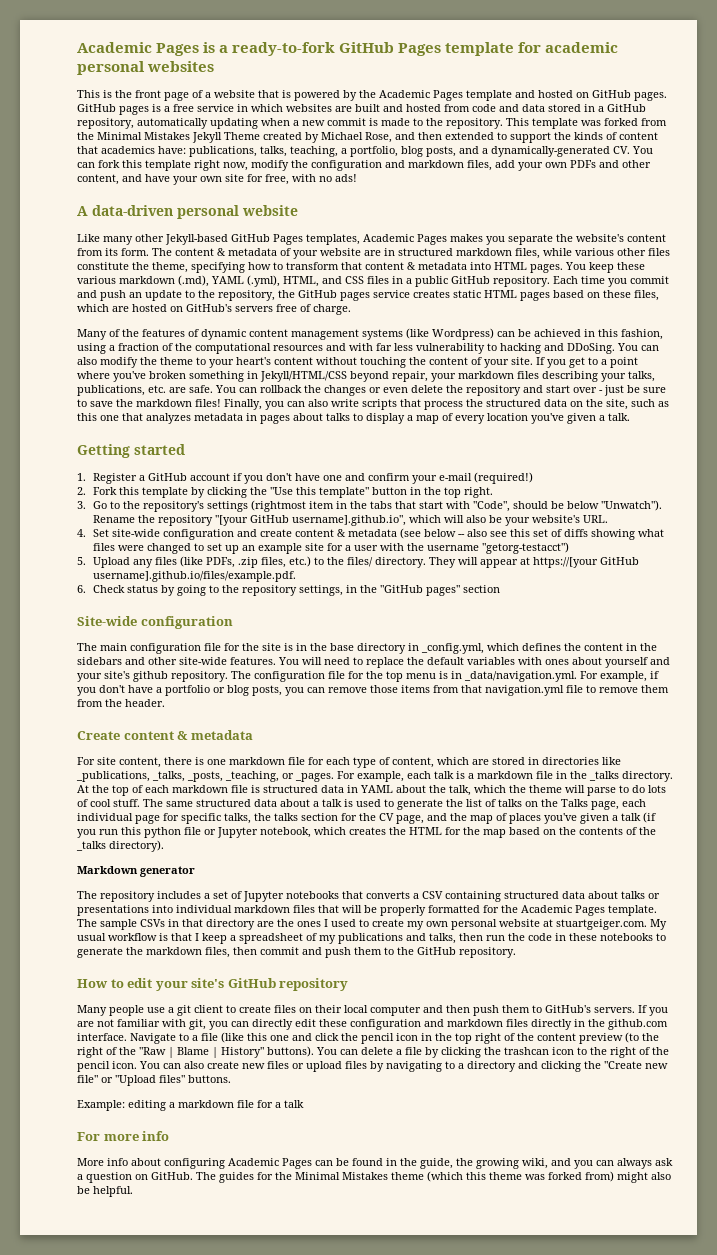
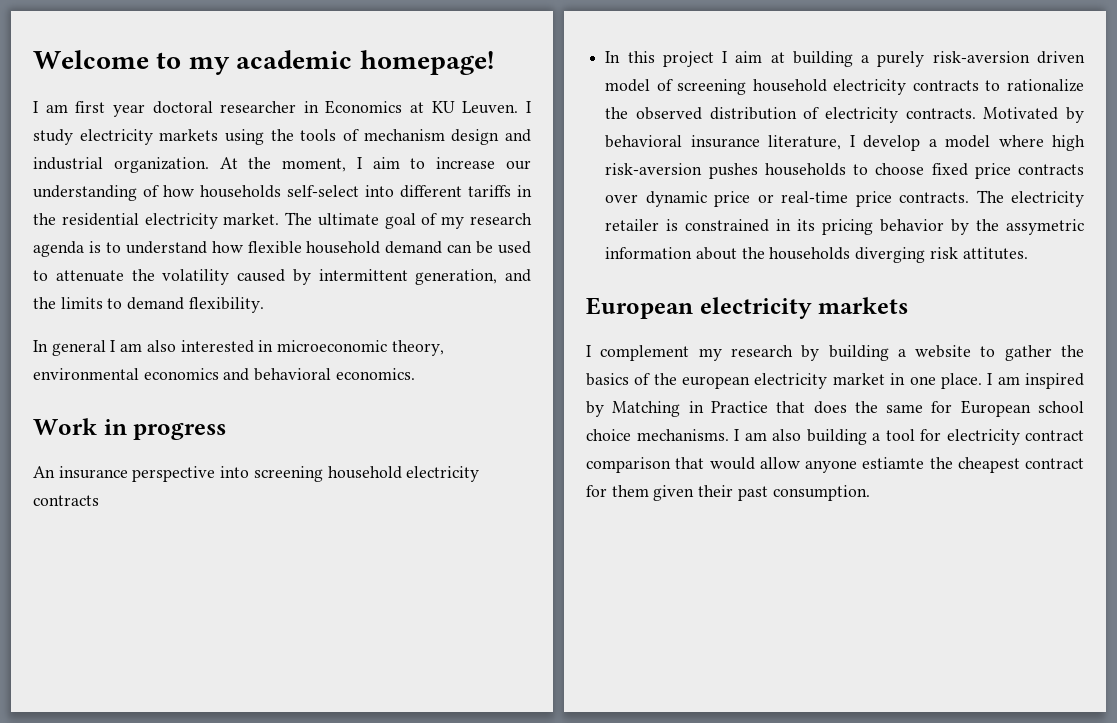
[77,42,619,56] [77,61,215,75] [77,90,667,101] [77,104,646,115] [77,118,667,129] [77,132,658,143] [77,146,653,157] [77,160,651,171] [77,174,357,185] [77,205,298,219] [77,234,666,245] [77,248,670,259] [77,262,645,273] [77,275,669,287] [77,290,659,301] [77,304,351,315] [77,328,663,340] [77,343,659,354] [77,357,638,368] [77,371,655,382] [77,385,666,396] [77,399,669,410] [77,413,630,424] [77,444,185,458] [77,472,533,484] [77,487,493,498] [77,500,662,512] [92,515,608,526] [77,528,664,540] [92,542,569,554] [77,556,639,568] [92,571,296,582] [77,585,500,596] [77,616,233,629] [77,643,657,654] [77,657,670,668] [77,671,659,682] [77,685,669,696] [77,699,165,707] [77,730,253,740] [77,757,621,768] [76,771,673,782] [77,785,666,796] [77,799,646,810] [77,812,656,824] [77,827,656,838] [76,840,164,852] [77,866,195,877] [77,891,660,902] [77,905,657,916] [77,919,667,930] [77,933,666,944] [77,947,516,958] [77,978,349,991] [77,1005,668,1016] [77,1019,668,1030] [77,1032,659,1044] [77,1046,669,1058] [77,1061,668,1072] [77,1075,231,1086] [77,1100,304,1111] [77,1131,170,1141] [77,1158,673,1169] [77,1171,671,1183] [77,1186,133,1197] Academic Pages is a ready-to-fork GitHub Pages template for academic personal websites // This is the front page of a website that is powered by the Academic Pages template and hosted on GitHub pages. GitHub pages is a free service in which websites are built and hosted from code and data stored in a GitHub repository, automatically updating when a new commit is made to the repository. This template was forked from the Minimal Mistakes Jekyll Theme created by Michael Rose, and then extended to support the kinds of content that academics have: publications, talks, teaching, a portfolio, blog posts, and a dynamically-generated CV. You can fork this template right now, modify the configuration and markdown files, add your own PDFs and other content, and have your own site for free, with no ads! // A data-driven personal website // Like many other Jekyll-based GitHub Pages templates, Academic Pages makes you separate the website's content from its form. The content & metadata of your website are in structured markdown files, while various other files constitute the theme, specifying how to transform that content & metadata into HTML pages. You keep these various markdown (.md), YAML (.yml), HTML, and CSS files in a public GitHub repository. Each time you commit and push an update to the repository, the GitHub pages service creates static HTML pages based on these files, which are hosted on GitHub's servers free of charge. // Many of the features of dynamic content management systems (like Wordpress) can be achieved in this fashion, using a fraction of the computational resources and with far less vulnerability to hacking and DDoSing. You can also modify the theme to your heart's content without touching the content of your site. If you get to a point where you've broken something in Jekyll/HTML/CSS beyond repair, your markdown files describing your talks, publications, etc. are safe. You can rollback the changes or even delete the repository and start over - just be sure to save the markdown files! Finally, you can also write scripts that process the structured data on the site, such as this one that analyzes metadata in pages about talks to display a map of every location you've given a talk. // Getting started // 1. Register a GitHub account if you don't have one and confirm your e-mail (required!) // 2. Fork this template by clicking the "Use this template" button in the top right. // 3. Go to the repository's settings (rightmost item in the tabs that start with "Code", should be below "Unwatch"). Rename the repository "[your GitHub username].github.io", which will also be your website's URL. // 4. Set site-wide configuration and create content & metadata (see below -- also see this set of diffs showing what files were changed to set up an example site for a user with the username "getorg-testacct") // 5. Upload any files (like PDFs, .zip files, etc.) to the files/ directory. They will appear at https://[your GitHub username].github.io/files/example.pdf. // 6. Check status by going to the repository settings, in the "GitHub pages" section // Site-wide configuration // The main configuration file for the site is in the base directory in _config.yml, which defines the content in the sidebars and other site-wide features. You will need to replace the default variables with ones about yourself and your site's github repository. The configuration file for the top menu is in _data/navigation.yml. For example, if you don't have a portfolio or blog posts, you can remove those items from that navigation.yml file to remove them from the header. // Create content & metadata // For site content, there is one markdown file for each type of content, which are stored in directories like _publications, _talks, _posts, _teaching, or _pages. For example, each talk is a markdown file in the _talks directory. At the top of each markdown file is structured data in YAML about the talk, which the theme will parse to do lots of cool stuff. The same structured data about a talk is used to generate the list of talks on the Talks page, each individual page for specific talks, the talks section for the CV page, and the map of places you've given a talk (if you run this python file or Jupyter notebook, which creates the HTML for the map based on the contents of the _talks directory). // Markdown generator // The repository includes a set of Jupyter notebooks that converts a CSV containing structured data about talks or presentations into individual markdown files that will be properly formatted for the Academic Pages template. The sample CSVs in that directory are the ones I used to create my own personal website at stuartgeiger.com. My usual workflow is that I keep a spreadsheet of my publications and talks, then run the code in these notebooks to generate the markdown files, then commit and push them to the GitHub repository. // How to edit your site's GitHub repository // Many people use a git client to create files on their local computer and then push them to GitHub's servers. If you are not familiar with git, you can directly edit these configuration and markdown files directly in the github.com interface. Navigate to a file (like this one and click the pencil icon in the top right of the content preview (to the right of the "Raw | Blame | History" buttons). You can delete a file by clicking the trashcan icon to the right of the pencil icon. You can also create new files or upload files by navigating to a directory and clicking the "Create new file" or "Upload files" buttons. // Example: editing a markdown file for a talk // For more info // More info about configuring Academic Pages can be found in the guide, the growing wiki, and you can always ask a question on GitHub. The guides for the Minimal Mistakes theme (which this theme was forked from) might also be helpful. -> [33,50,494,75] [33,100,531,117] [33,129,531,145] [33,157,531,173] [33,185,532,201] [33,212,532,229] [33,241,531,257] [33,269,531,285] [33,297,264,313] [33,340,444,356] [33,368,415,381] [33,418,227,440] [33,466,480,482] [33,495,99,506] [605,51,1085,67] [605,79,1084,95] [605,107,1084,123] [605,135,1085,151] [605,163,1084,179] [605,190,1084,207] [605,219,1084,235] [605,247,1028,263] [586,297,909,319] [586,345,1084,361] [586,373,1084,389] [586,400,1084,417] [586,429,1084,445] [586,457,1084,473] [586,485,870,501] Welcome to my academic homepage! // I am first year doctoral researcher in Economics at KU Leuven. I study electricity markets using the tools of mechanism design and industrial organization. At the moment, I aim to increase our understanding of how households self-select into different tariffs in the residential electricity market. The ultimate goal of my research agenda is to understand how flexible household demand can be used to attenuate the volatility caused by intermittent generation, and the limits to demand flexibility. // In general I am also interested in microeconomic theory, environmental economics and behavioral economics. // Work in progress // An insurance perspective into screening household electricity contracts // In this project I aim at building a purely risk-aversion driven model of screening household electricity contracts to rationalize the observed distribution of electricity contracts. Motivated by behavioral insurance literature, I develop a model where high risk-aversion pushes households to choose fixed price contracts over dynamic price or real-time price contracts. The electricity retailer is constrained in its pricing behavior by the assymetric information about the households diverging risk attitutes. // European electricity markets // I complement my research by building a website to gather the basics of the european electricity market in one place. I am inspired by Matching in Practice that does the same for European school choice mechanisms. I am also building a tool for electricity contract comparison that would allow anyone estiamte the cheapest contract for them given their past consumption.

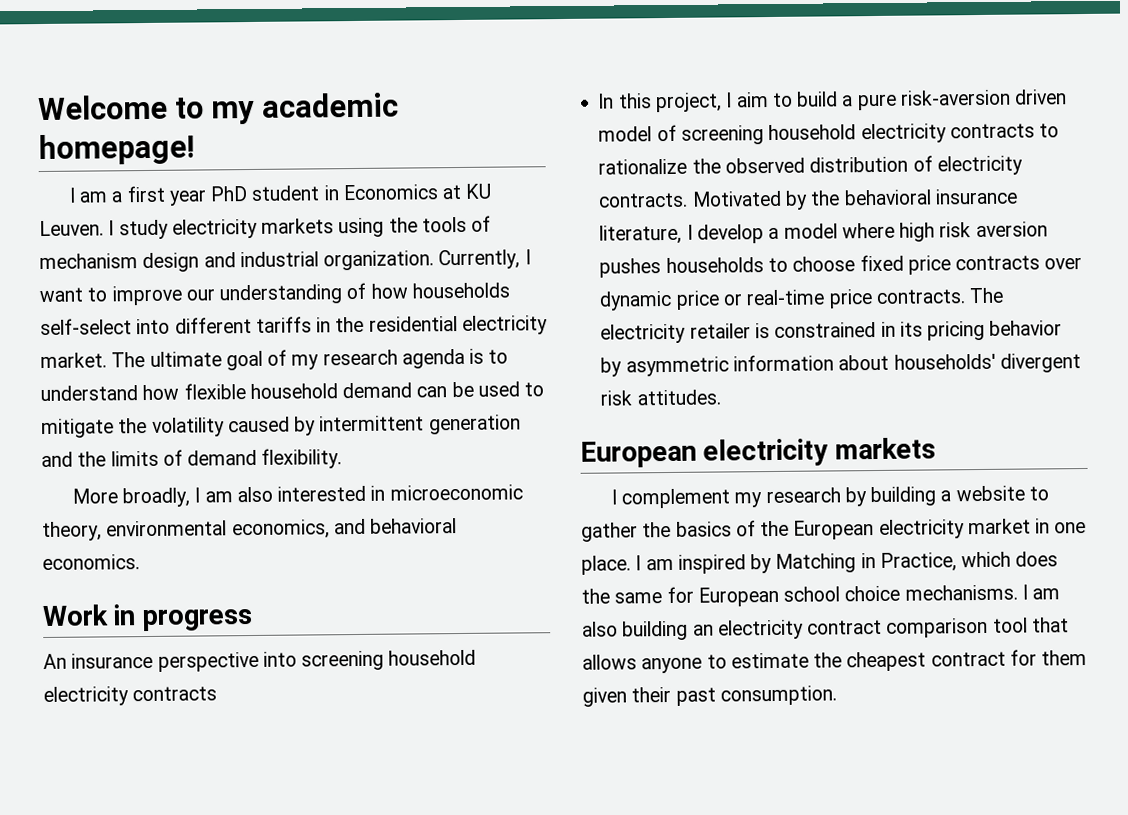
(68, 108) none -> [111,191,124,203] a
[152,101,297,114] doctoral researcher -> [210,185,321,202] PhD student
[219,157,496,172] At the moment, I aim to increase -> [438,249,531,270] [39,285,182,306] Currently, I want to improve
[55,270,124,282] attenuate -> [41,418,114,439] mitigate
[415,269,498,285] generation, -> [428,414,521,435] generation
[107,298,123,309] to -> [162,449,183,466] of
[33,340,106,356] In general -> [71,487,191,508] More broadly,
[143,368,219,380] economics -> [231,519,330,540] economics,
[662,51,925,67] project I aim at building a purely -> [654,91,897,113] project, I aim to build a pure
(1084, 115) none -> [810,190,841,206] the
[605,163,703,175] risk-aversion -> [939,221,1048,238] risk aversion
[976,219,1084,235] [605,247,1028,263] the assymetric information about the households diverging risk attitutes. -> [625,353,1081,377] [600,389,721,406] asymmetric information about households' divergent risk attitudes.
[682,376,751,389] european -> [793,520,875,540] European
[710,401,806,413] Practice that -> [879,551,1012,572] Practice, which
[872,429,1084,445] [586,457,925,473] a tool for electricity contract comparison that would allow anyone estiamte -> [692,617,1069,640] [582,652,809,674] an electricity contract comparison tool that allows anyone to estimate

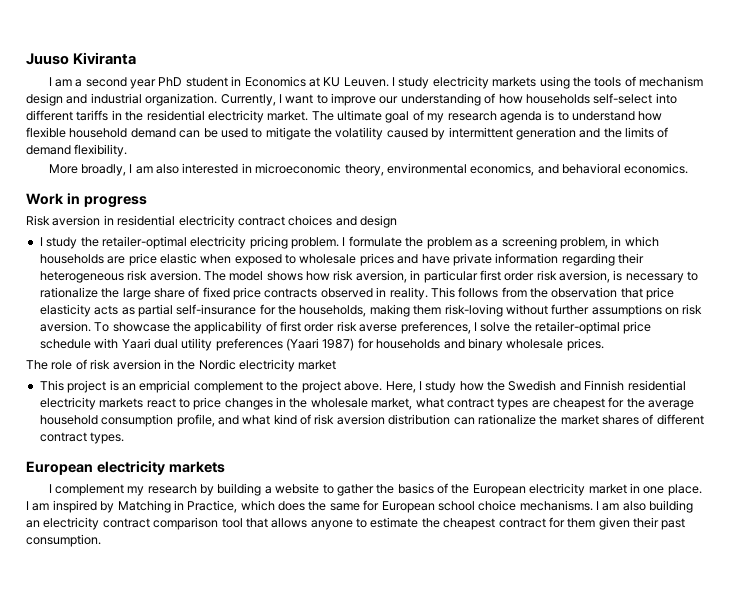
[37,92,399,125] [38,133,195,166] Welcome to my academic homepage! -> [26,52,137,65] Juuso Kiviranta
[126,185,166,203] first -> [85,77,127,87] second
[43,649,477,672] [43,686,218,707] [597,89,1068,113] [598,123,1060,145] [598,155,1023,176] [598,188,1018,210] [599,221,1048,245] [599,254,1083,278] [599,287,1005,311] [600,320,1063,344] [600,353,1081,377] [600,389,721,406] An insurance perspective into screening household electricity contracts // In this project, I aim to build a pure risk-aversion driven model of screening household electricity contracts to rationalize the observed distribution of electricity contracts. Motivated by the behavioral insurance literature, I develop a model where high risk aversion pushes households to choose fixed price contracts over dynamic price or real-time price contracts. The electricity retailer is constrained in its pricing behavior by asymmetric information about households' divergent risk attitudes. -> [26,215,397,228] [39,236,659,249] [39,253,644,266] [39,270,699,283] [39,287,675,300] [39,304,703,317] [39,321,652,334] [39,338,604,351] [26,359,337,372] [39,380,686,393] [39,397,695,410] [39,414,704,427] [39,432,125,444] Risk aversion in residential electricity contract choices and design // I study the retailer-optimal electricity pricing problem. I formulate the problem as a screening problem, in which households are price elastic when exposed to wholesale prices and have private information regarding their heterogeneous risk aversion. The model shows how risk aversion, in particular first order risk aversion, is necessary to rationalize the large share of fixed price contracts observed in reality. This follows from the observation that price elasticity acts as partial self-insurance for the households, making them risk-loving without further assumptions on risk aversion. To showcase the applicability of first order risk averse preferences, I solve the retailer-optimal price schedule with Yaari dual utility preferences (Yaari 1987) for households and binary wholesale prices. // The role of risk aversion in the Nordic electricity market // This project is an empricial complement to the project above. Here, I study how the Swedish and Finnish residential electricity markets react to price changes in the wholesale market, what contract types are cheapest for the average household consumption profile, and what kind of risk aversion distribution can rationalize the market shares of different contract types.

